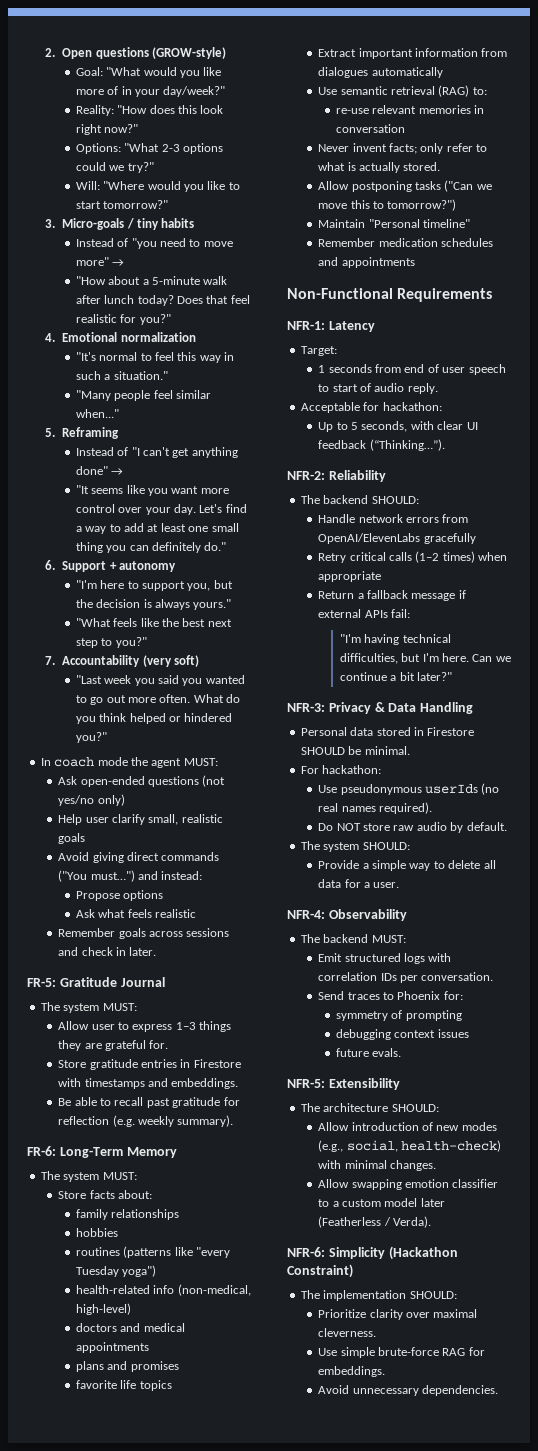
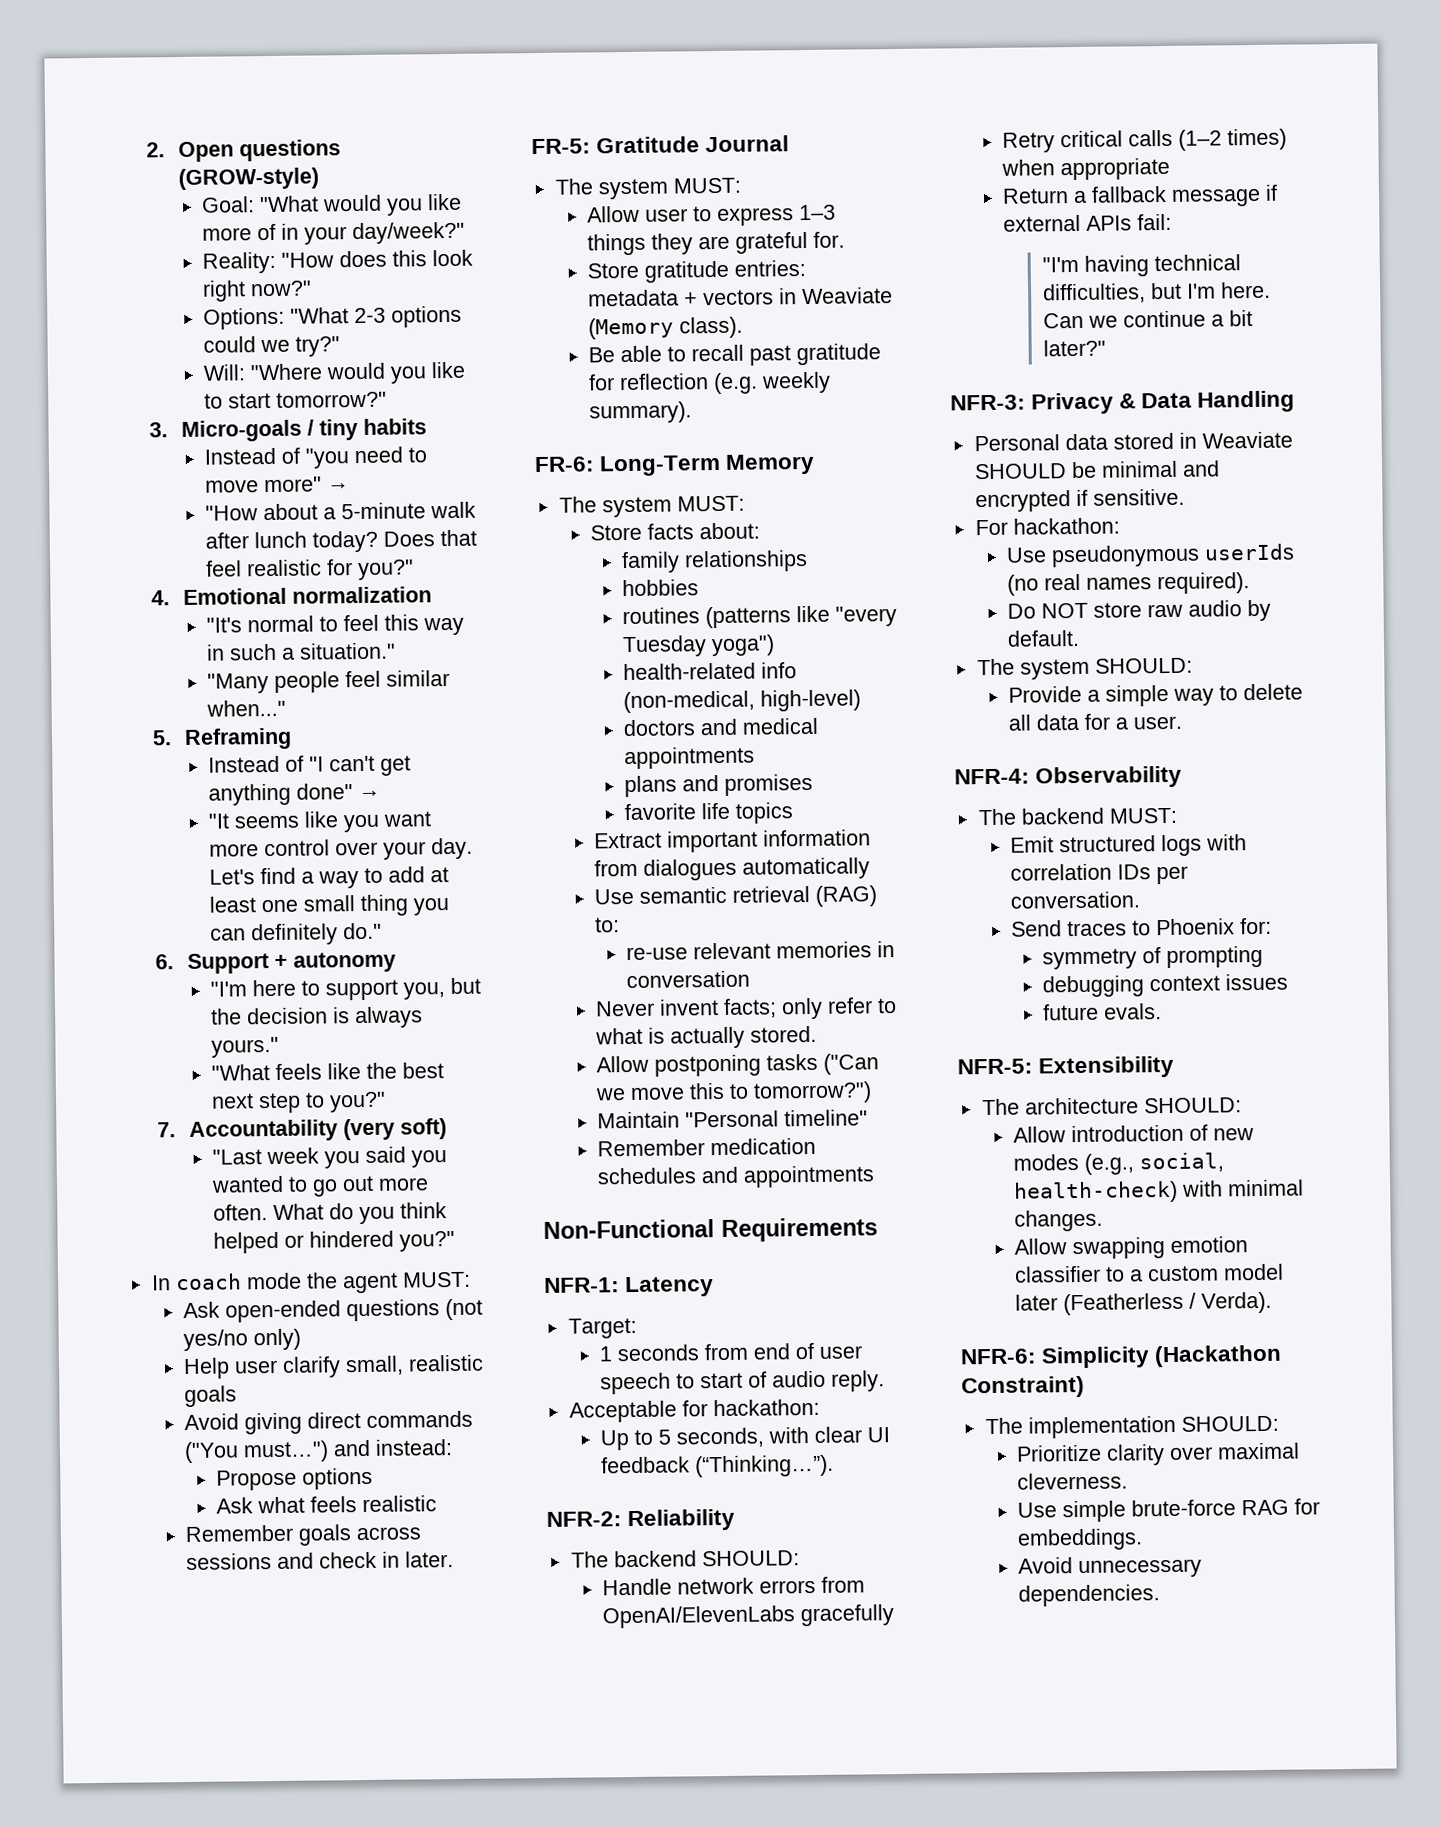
[141,1059,241,1068] [58,1078,239,1089] entries in Firestore with timestamps and embeddings. -> [734,259,807,277] [588,287,894,307] [588,316,744,340] entries: metadata + vectors in Weaviate (Memory class).
[427,727,475,736] Firestore -> [1201,431,1293,449] Weaviate
[364,746,410,755] minimal. -> [1100,460,1220,478] [974,488,1185,513] minimal and encrypted if sensitive.

